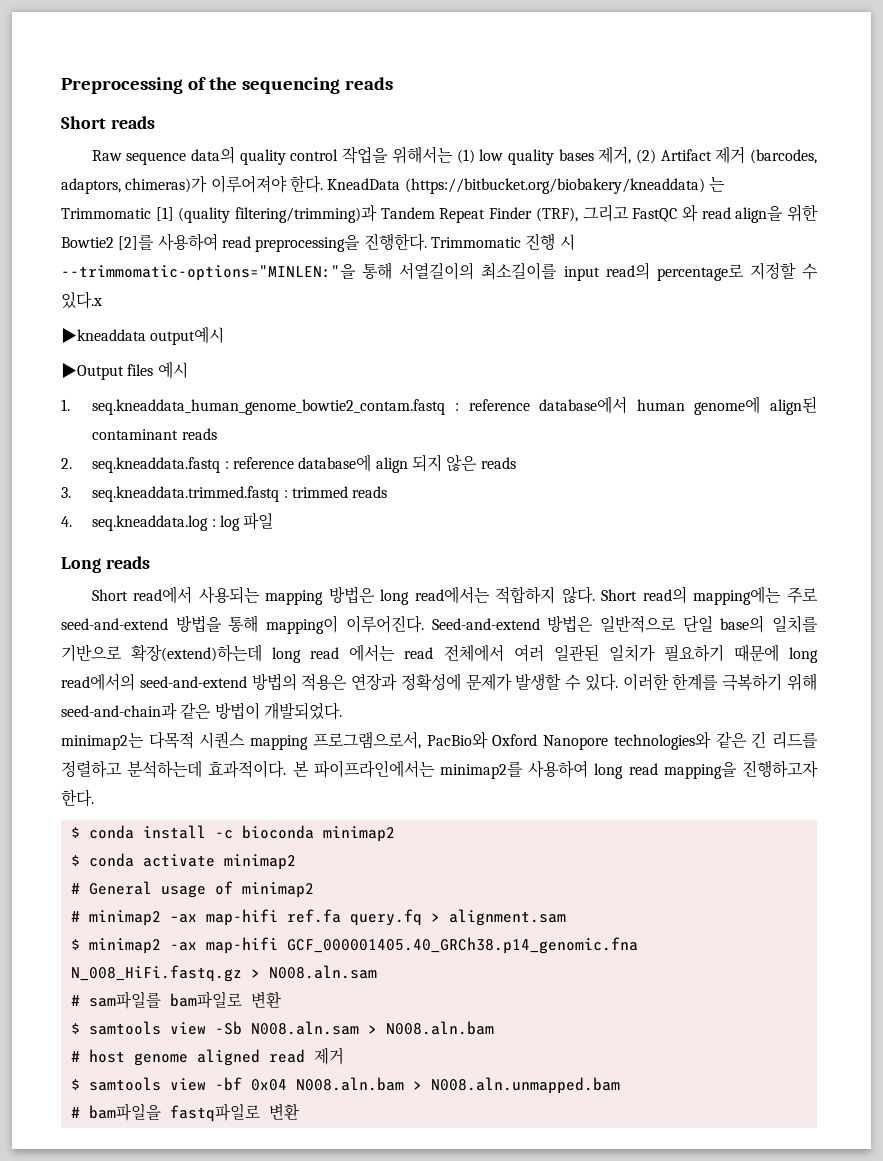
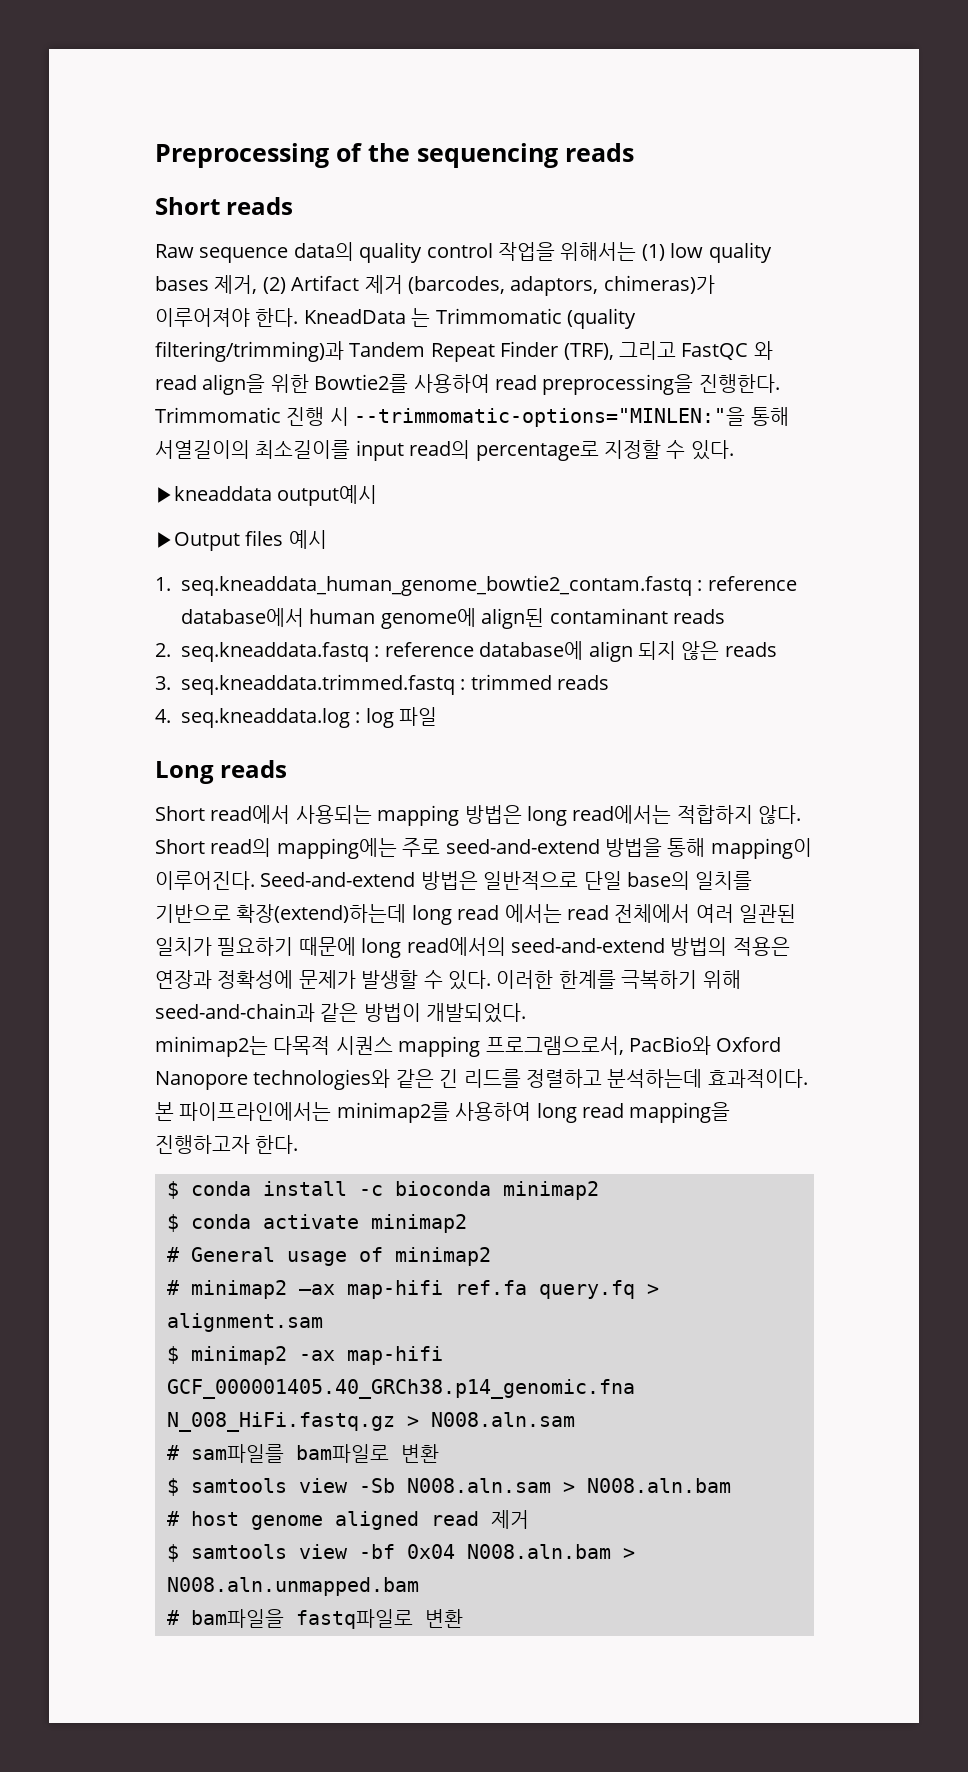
[404,178,705,194] (https://bitbucket.org/biobakery/kneaddata) -> (406, 316) none
[155,207,174,221] [1] -> (562, 316) none
[61,235,155,250] Bowtie2 [2]를 -> [314,374,409,393] Bowtie2를
[61,291,102,309] 있다.x -> [690,440,734,460] 있다.

